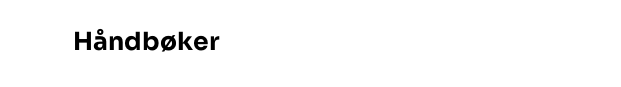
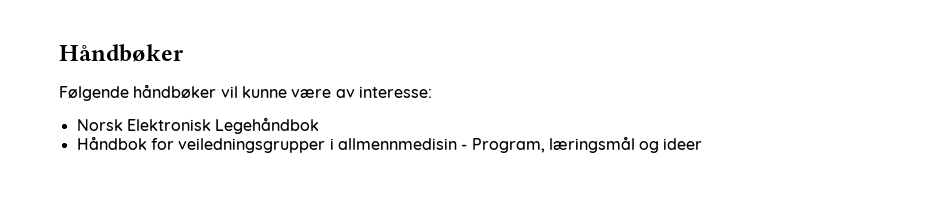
(220, 40) none -> [59,84,432,101] [76,117,320,134] [76,136,703,153] // Følgende håndbøker vil kunne være av interesse: // Norsk Elektronisk Legehåndbok // Håndbok for veiledningsgrupper i allmennmedisin - Program, læringsmål og ideer

